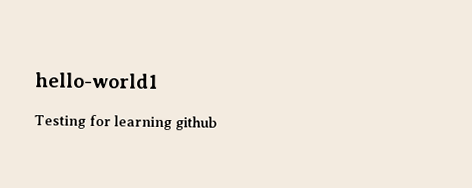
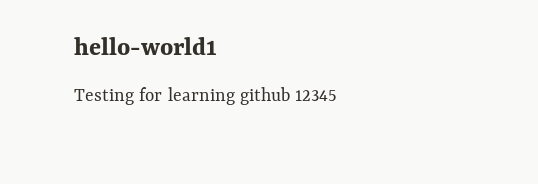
(217, 123) none -> [295,90,338,101] 12345

